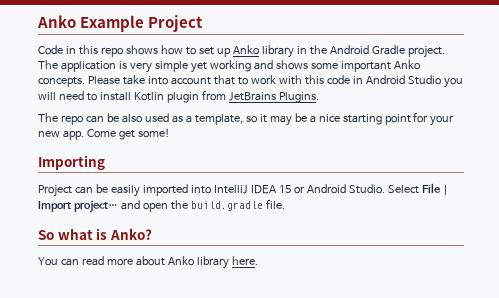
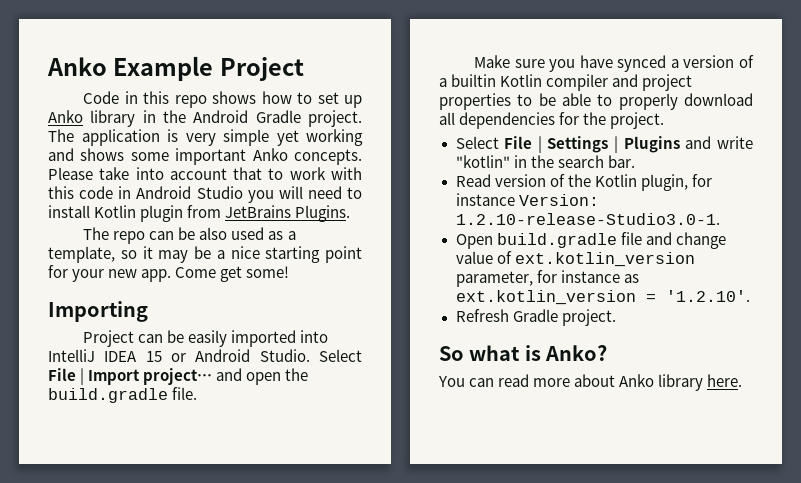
(285, 204) none -> [474,55,754,72] [439,74,693,91] [439,93,753,110] [439,112,665,129] [455,136,753,153] [455,155,635,168] [455,174,712,191] [455,193,599,206] [455,213,720,225] [455,232,726,249] [455,251,695,267] [455,270,639,287] [455,290,750,305] [455,309,616,326] // Make sure you have synced a version of a builtin Kotlin compiler and project properties to be able to properly download all dependencies for the project. // Select File | Settings | Plugins and write "kotlin" in the search bar. // Read version of the Kotlin plugin, for instance Version: 1.2.10-release-Studio3.0-1. // Open build.gradle file and change value of ext.kotlin_version parameter, for instance as ext.kotlin_version = '1.2.10'. // Refresh Gradle project.

